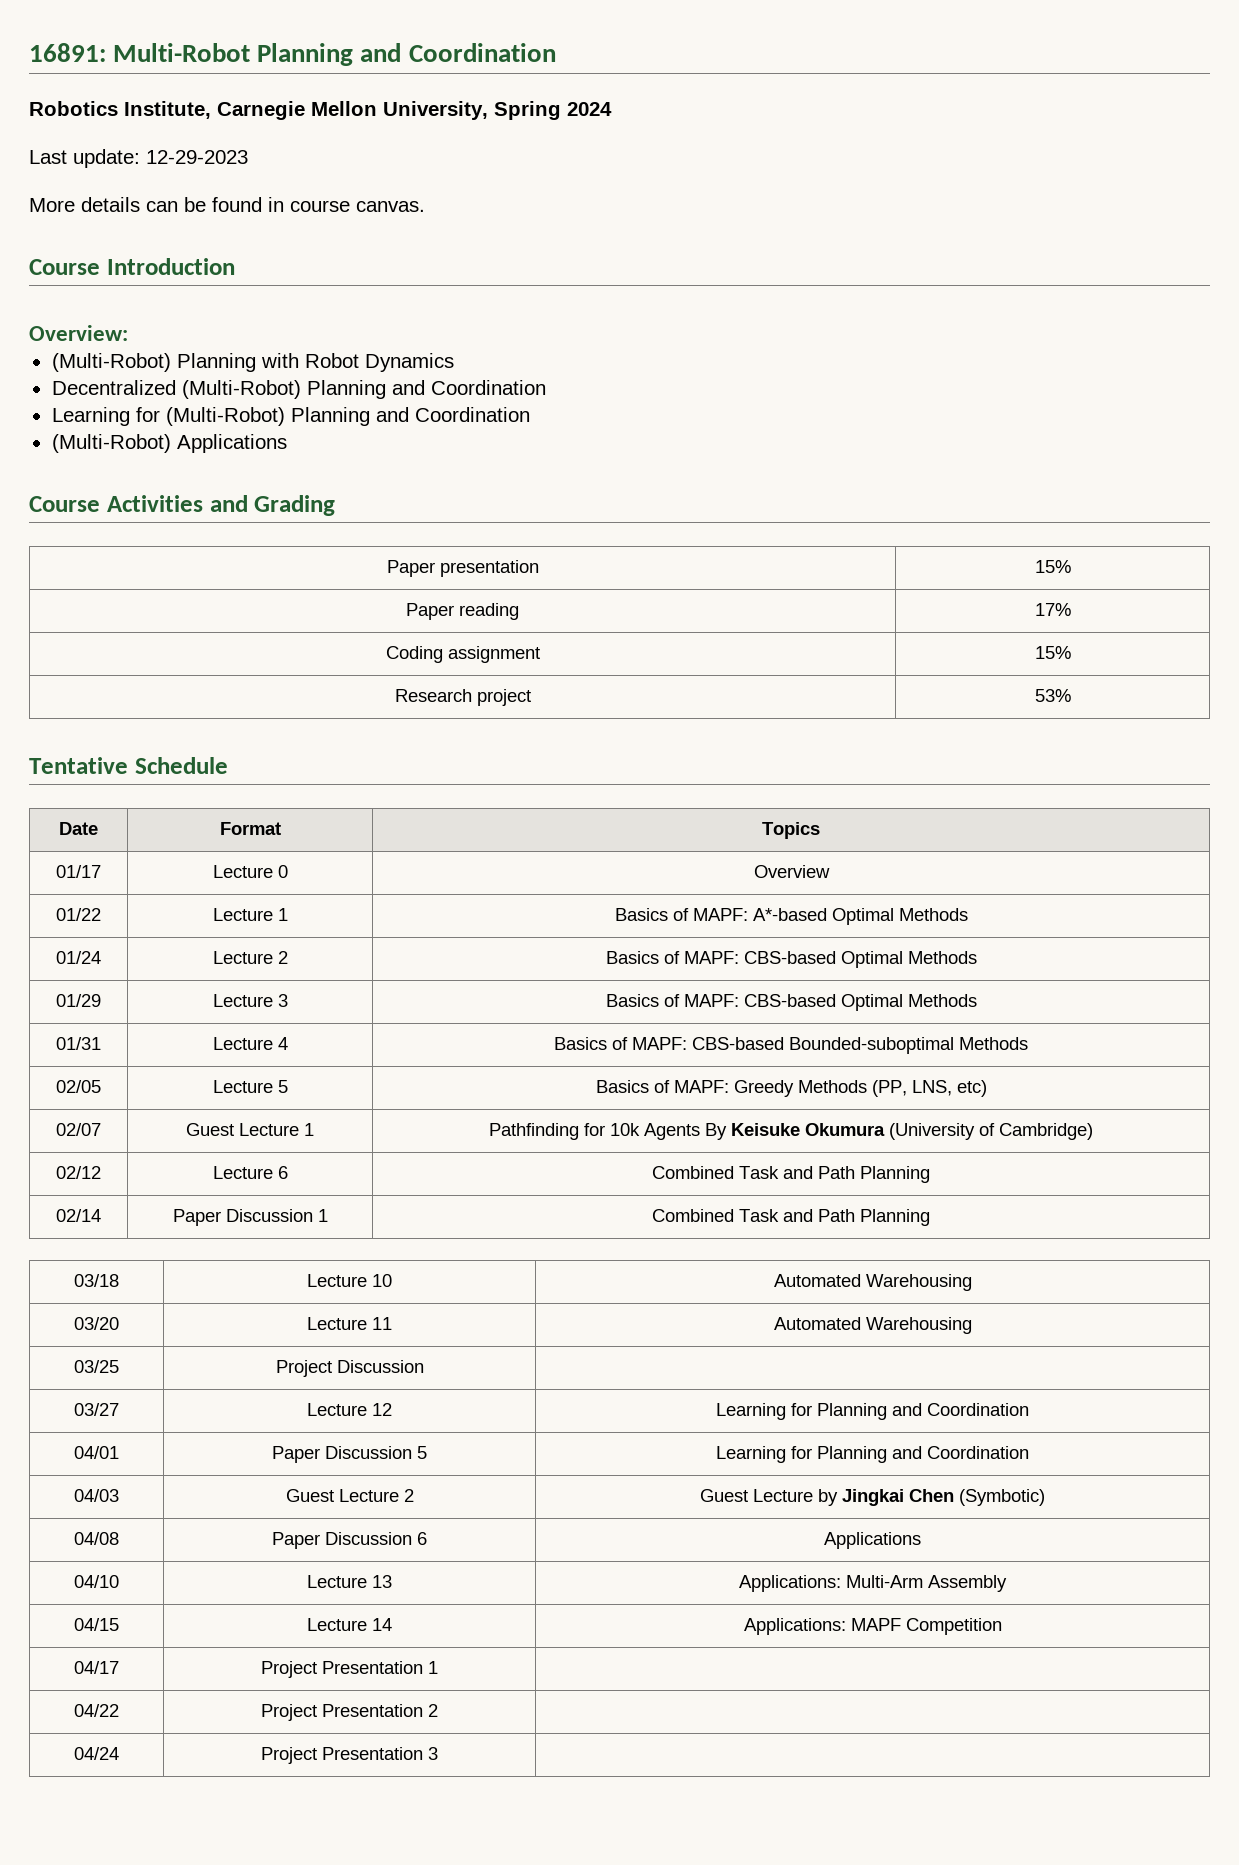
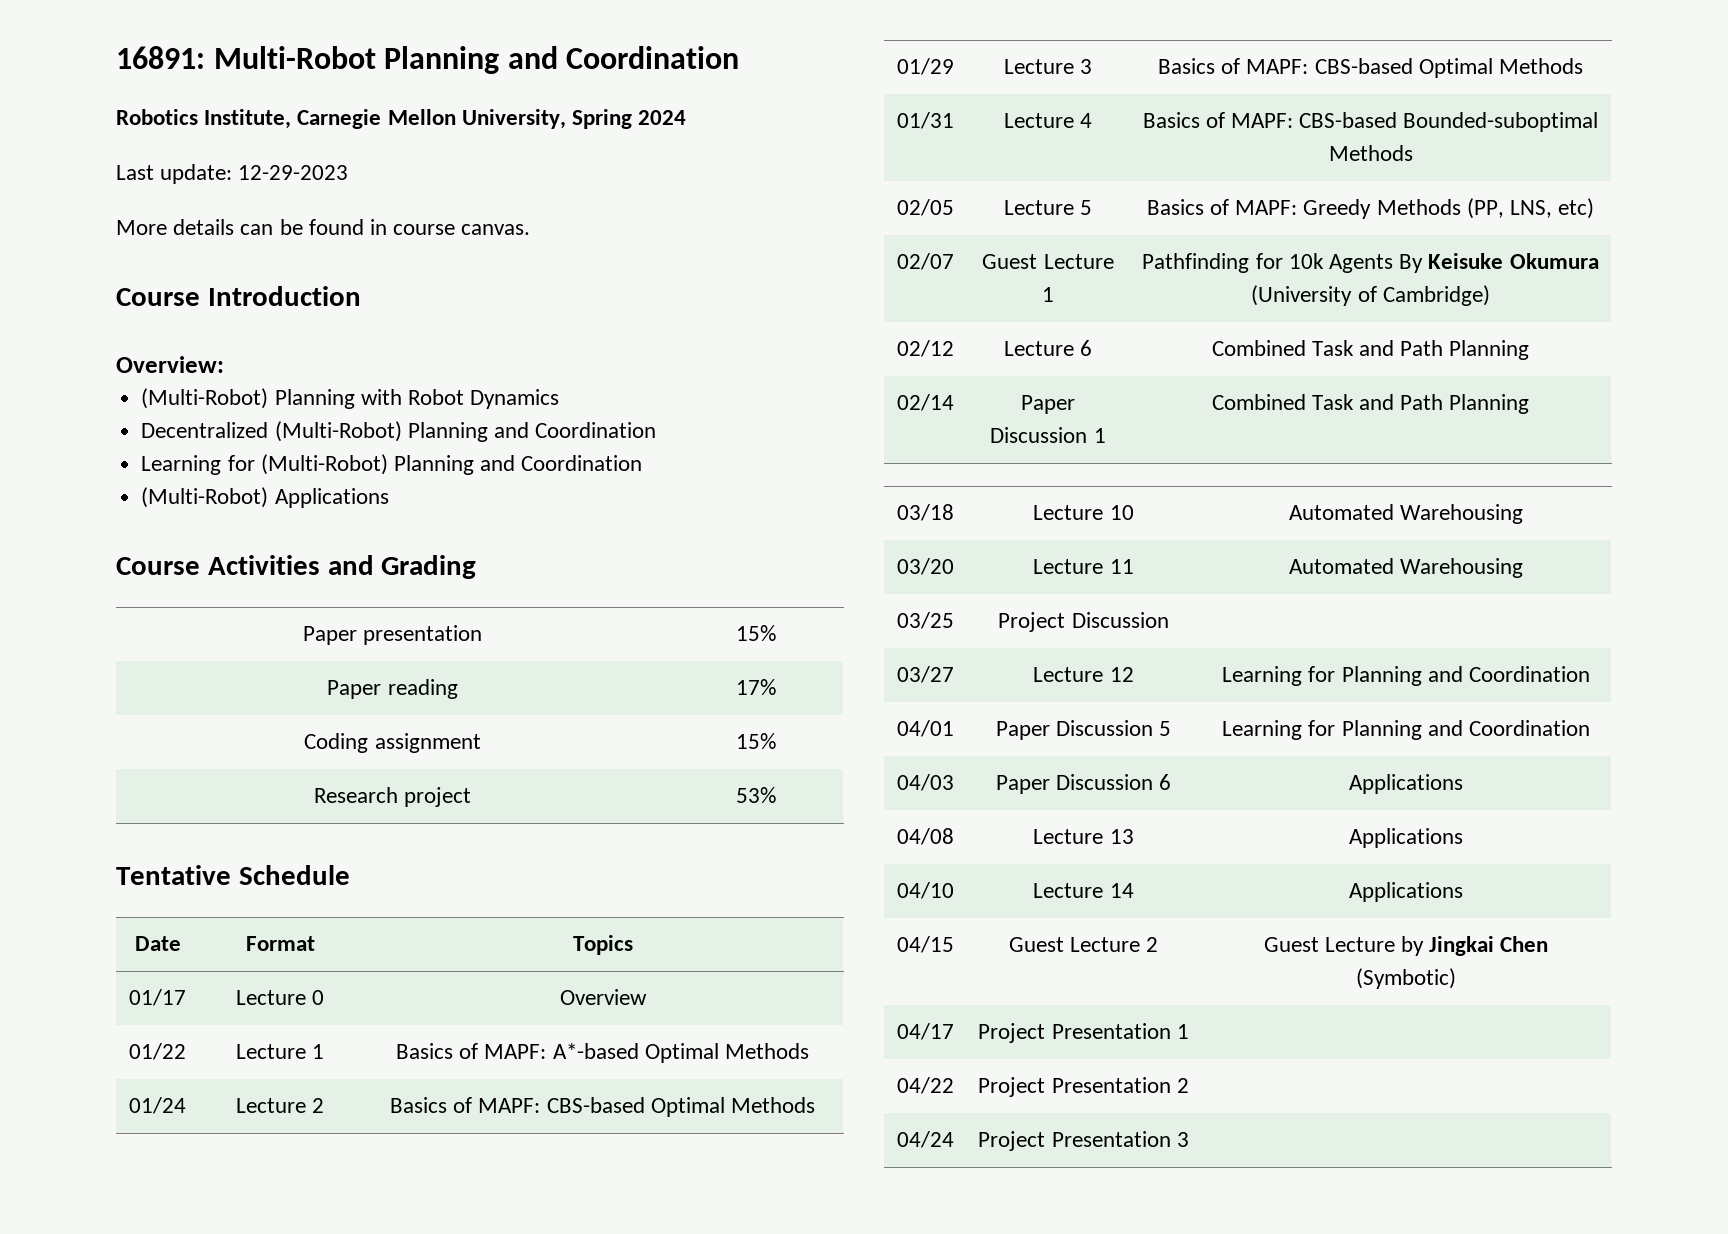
(119, 1495) none -> [995,774,1172,794] [1349,774,1463,794] [897,828,954,845] [1033,829,1134,844] [1349,828,1463,848] [897,882,954,899] [1033,883,1134,898] [1349,882,1463,902] [897,936,954,953] | Paper Discussion 6 | Applications // 04/08 | Lecture 13 | Applications // 04/10 | Lecture 14 | Applications // 04/15
[74,1532,119,1545] [272,1532,427,1549] [824,1532,921,1549] [74,1575,119,1588] [307,1575,392,1588] [739,1575,1007,1592] [74,1618,119,1631] [307,1618,392,1631] [743,1618,1002,1635] // 04/08 | Paper Discussion 6 | Applications // 04/10 | Lecture 13 | Applications: Multi-Arm Assembly // 04/15 | Lecture 14 | Applications: MAPF Competition -> (1456, 978) none

